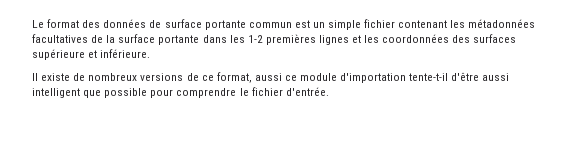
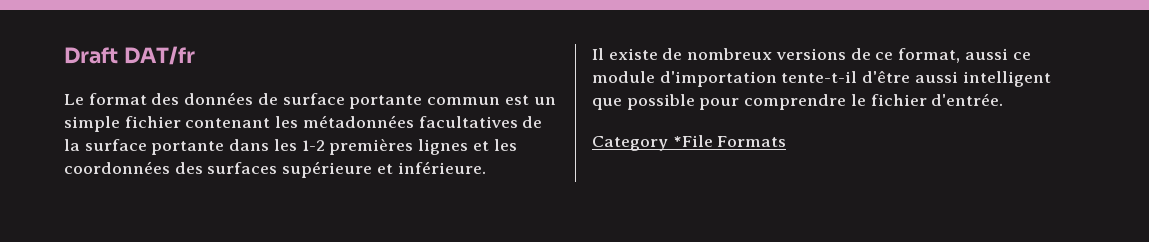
(32, 24) none -> [64,46,195,65] Draft DAT/fr //
(329, 91) none -> [592,135,787,151] // Category *File Formats

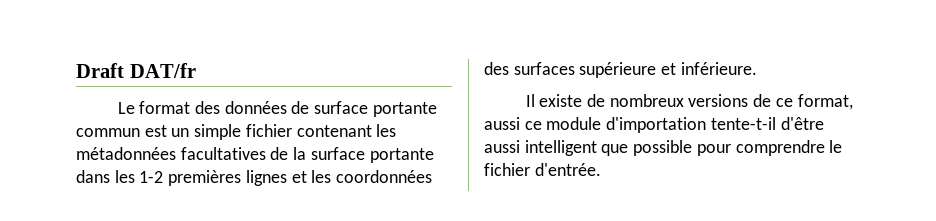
[592,135,787,151] // Category *File Formats -> (601, 169) none

